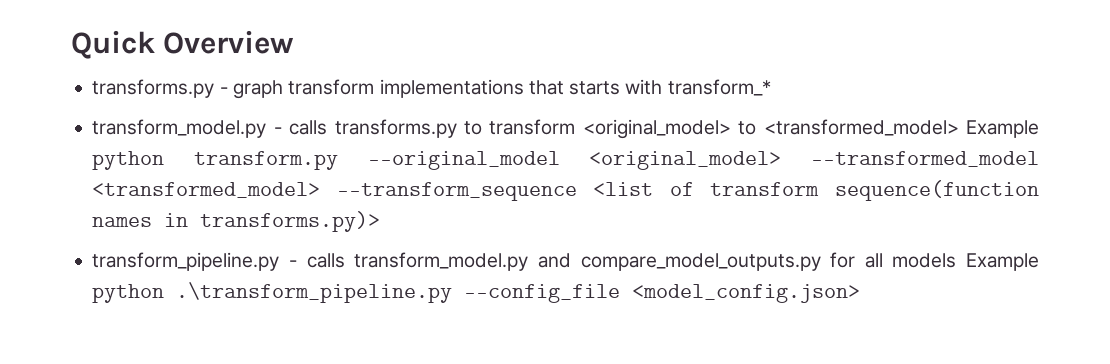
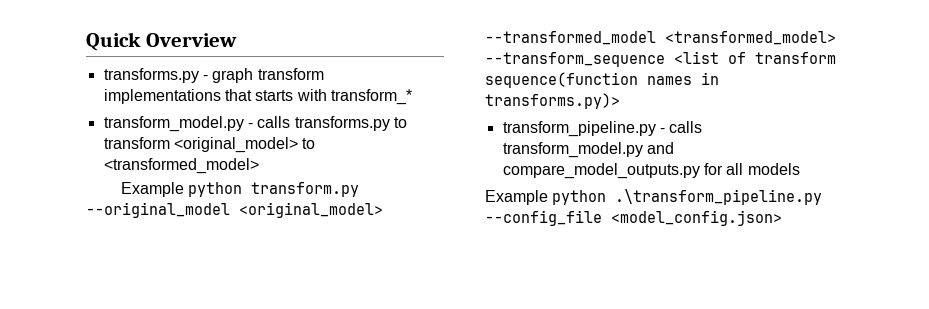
(959, 127) none -> (259, 166) //
(957, 260) none -> (800, 169) //

